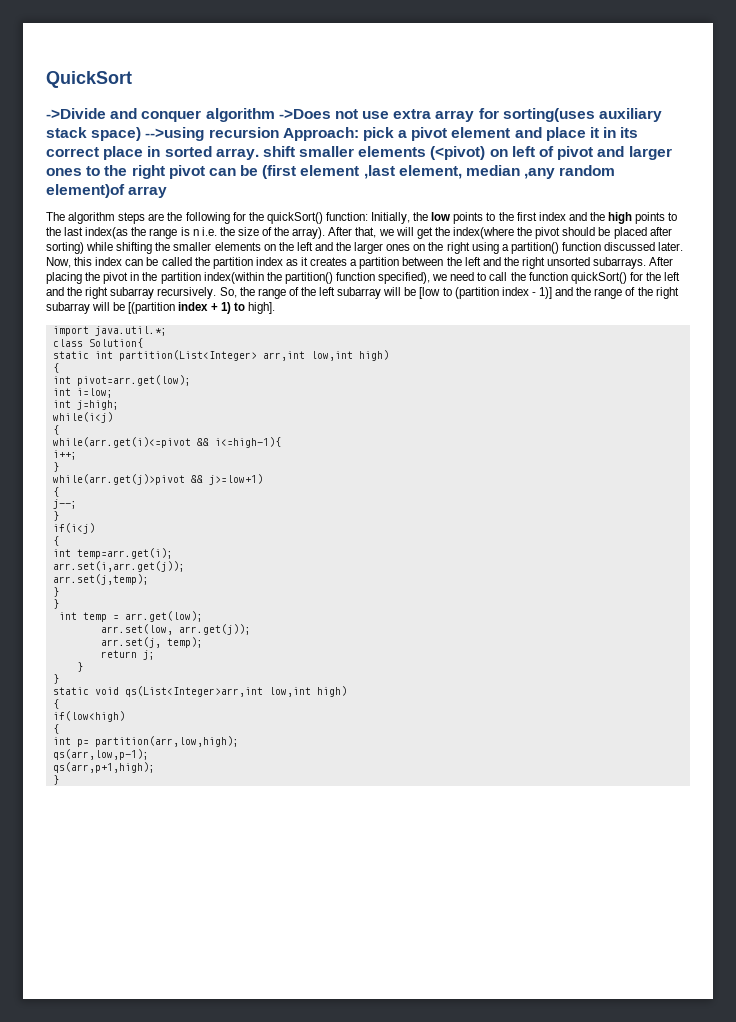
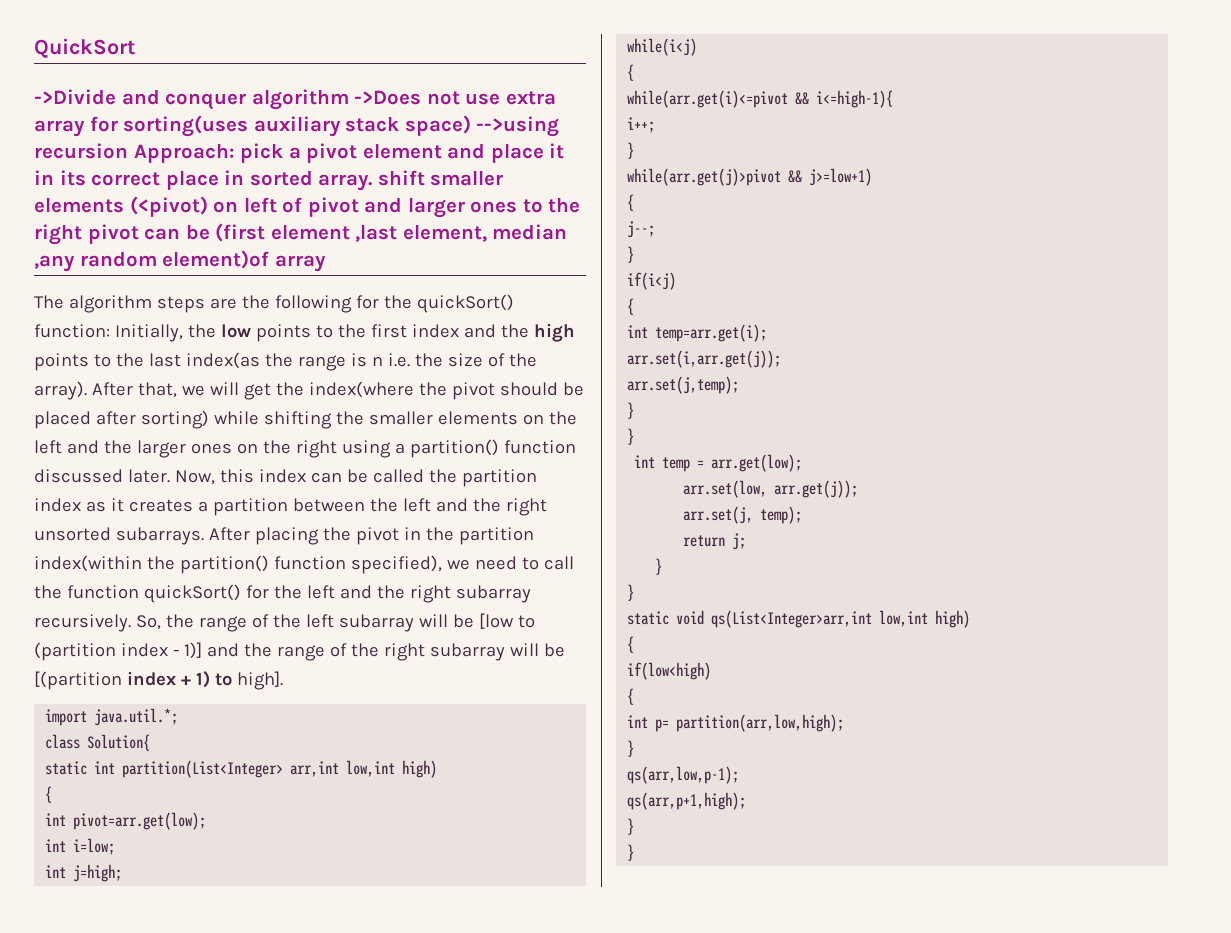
(239, 741) none -> [627,740,635,757] // }
(59, 780) none -> [627,844,635,861] // }

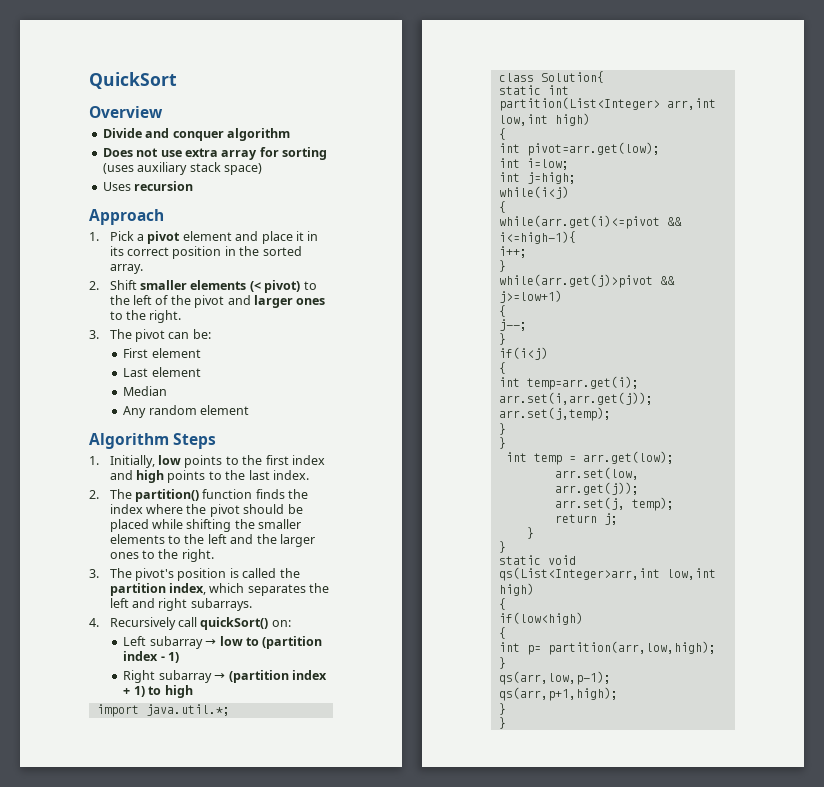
[34,89,116,105] ->Divide -> [89,106,163,118] [102,128,142,138] Overview // Divide
[354,90,422,105] ->Does -> [102,148,133,157] // Does
[123,115,249,137] sorting(uses -> [282,147,327,160] [102,163,134,174] sorting (uses
[476,116,560,137] -->using -> [102,182,131,191] // Uses
[133,143,284,163] Approach: pick -> [89,209,164,225] [89,231,134,241] // Approach // 1. Pick
[165,170,245,190] place in -> [172,246,260,259] position in the
[377,170,504,186] [34,196,239,217] shift smaller elements (<pivot) on -> [89,280,317,293] [109,295,130,305] // 2. Shift smaller elements (< pivot) to the
(303, 205) none -> [170,295,191,305] the
[34,223,568,245] [34,250,326,272] [34,294,514,313] [34,324,216,342] right pivot can be (first element ,last element, median ,any random element)of array // The algorithm steps are the following for the quickSort() function: Initially, the -> [149,310,182,323] [89,329,211,342] [123,348,201,358] [123,367,201,377] [123,386,168,396] [123,405,250,418] [89,433,217,449] [89,455,155,468] right. // 3. The pivot can be: // First element // Last element // Median // Any random element // Algorithm Steps // 1. Initially,
[500,324,529,338] the -> (133, 475) none
[185,352,537,371] [34,381,414,400] index(as the range is n i.e. the size of the array). After that, we will get the index(where -> [272,470,309,480] [89,489,309,502] [109,504,184,514] index. // 2. The partition() function finds the index where
[95,410,209,429] after sorting) -> (149, 525) none
[522,414,544,425] on -> [168,535,182,544] to
[236,439,576,458] [34,469,537,487] [34,498,547,516] [34,527,534,545] [34,555,574,574] [34,584,531,603] [34,613,535,632] [34,642,565,661] [34,671,122,690] on the right using a partition() function discussed later. Now, this index can be called the partition index as it creates a partition between the left and the right unsorted subarrays. After placing the pivot in the partition index(within the partition() function specified), we need to call the function quickSort() for the left and the right subarray recursively. So, the range of the left subarray will be [low to (partition index - 1)] and the range of the right subarray will be [(partition -> [142,549,214,562] [89,568,300,581] [109,583,330,596] [109,598,252,611] [89,617,291,630] [123,636,323,649] [123,651,180,663] [123,670,289,683] to the right. // 3. The pivot's position is called the partition index, which separates the left and right subarrays. // 4. Recursively call quickSort() on: // Left subarray → low to (partition index - 1) // Right subarray → (partition
[236,671,283,690] high]. -> [164,685,193,698] high

